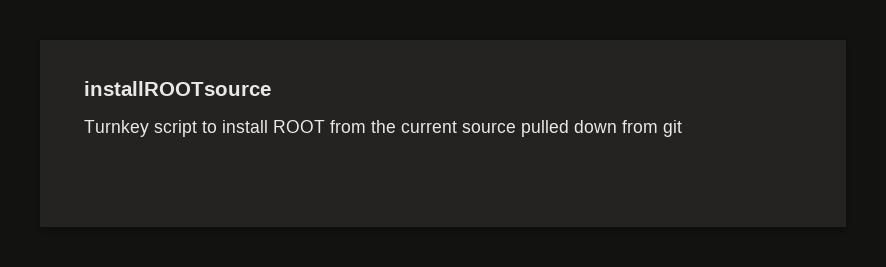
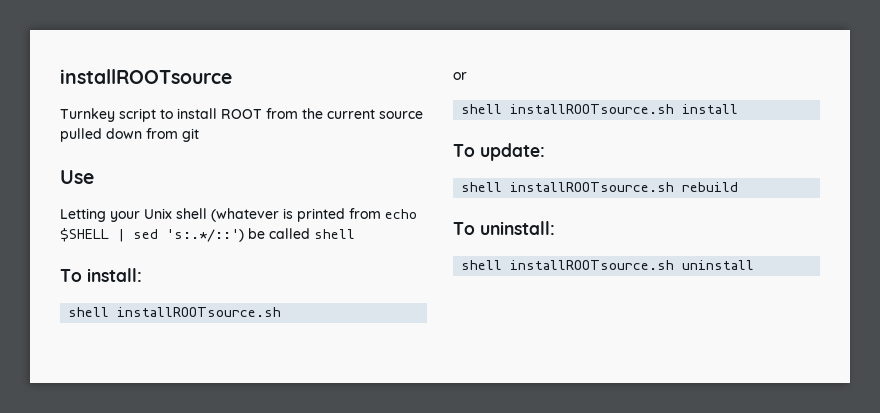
(682, 128) none -> [60,170,94,184] [60,208,417,222] [60,228,355,242] [60,268,142,282] [68,307,282,317] [453,72,467,80] [461,104,739,114] [453,143,545,161] [461,182,739,192] [453,221,555,235] [461,260,755,270] // Use // Letting your Unix shell (whatever is printed from echo $SHELL | sed 's:.*/::') be called shell // To install: // shell installROOTsource.sh // or // shell installROOTsource.sh install // To update: // shell installROOTsource.sh rebuild // To uninstall: // shell installROOTsource.sh uninstall

